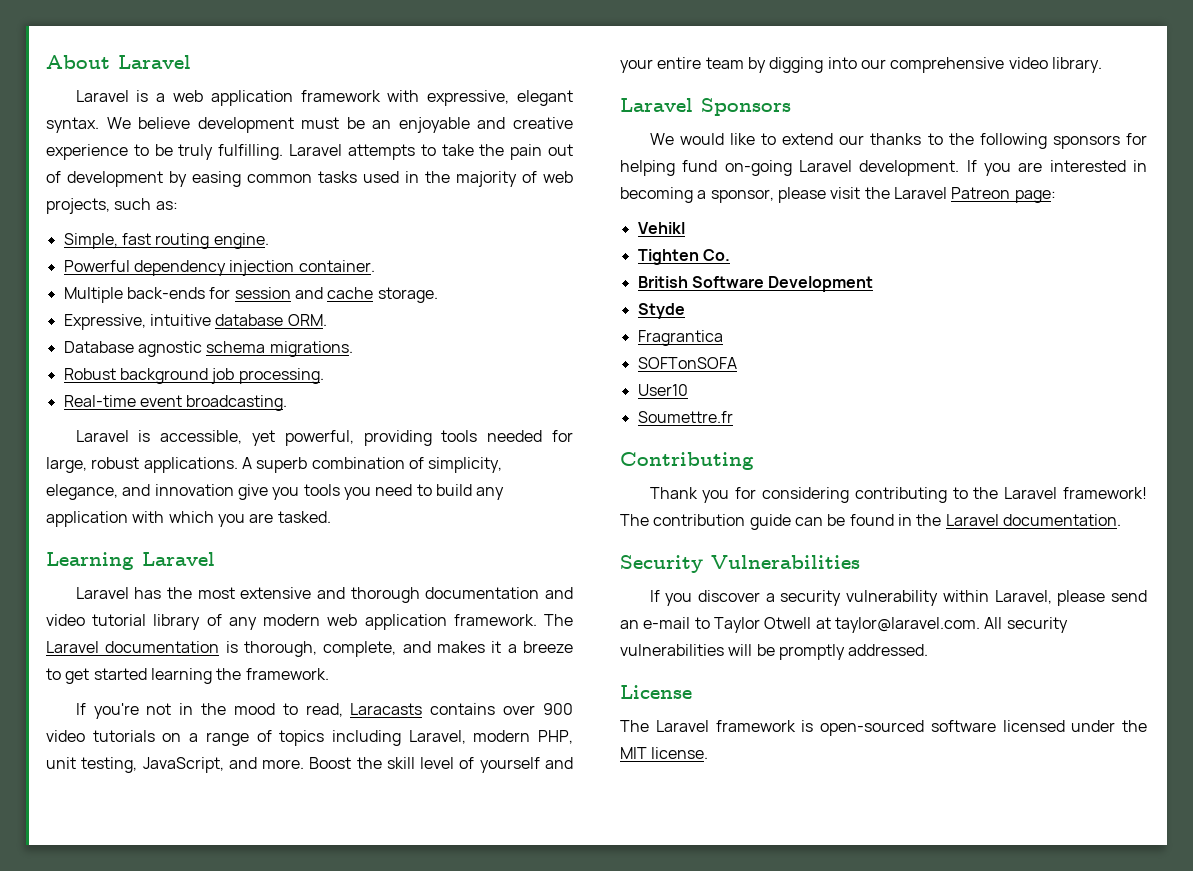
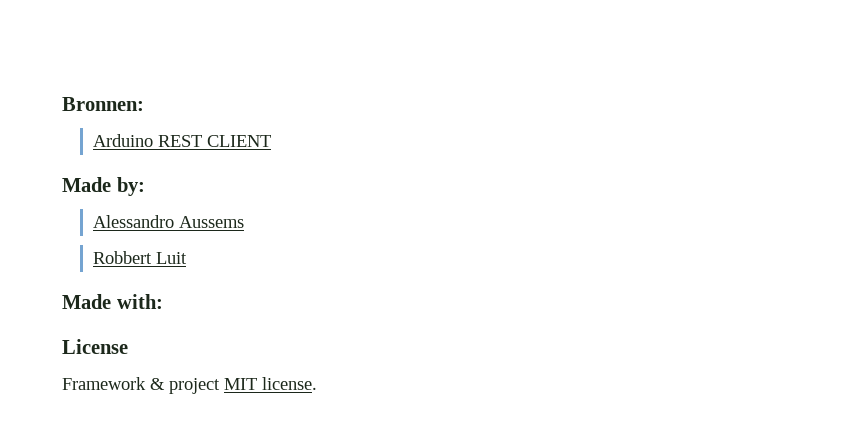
[46,55,191,69] [75,90,573,106] [46,117,573,133] [46,144,573,160] [46,171,573,187] [46,198,178,214] [63,233,269,249] [63,260,375,276] [63,287,438,303] [63,314,327,330] [63,341,353,357] [63,368,324,384] [63,395,288,411] [75,430,573,446] [46,457,503,473] [46,484,505,500] [46,511,331,527] [46,552,215,570] [75,587,573,603] [46,614,573,630] [46,641,573,657] [46,668,329,684] [75,703,574,719] [46,730,573,746] [46,757,573,773] [620,57,1102,73] [620,98,791,116] [649,133,1147,149] [620,160,1147,176] [620,187,1056,203] [637,222,685,234] [637,249,730,265] [637,276,874,292] [637,303,685,319] [637,330,723,346] [637,357,737,369] [637,384,688,396] [637,411,733,423] [620,452,754,470] [649,487,1147,503] [620,514,1121,530] [620,555,860,573] [649,590,1147,606] [620,617,1068,633] [620,644,929,660] [620,685,692,699] [620,720,1147,736] About Laravel // Laravel is a web application framework with expressive, elegant syntax. We believe development must be an enjoyable and creative experience to be truly fulfilling. Laravel attempts to take the pain out of development by easing common tasks used in the majority of web projects, such as: // Simple, fast routing engine. // Powerful dependency injection container. // Multiple back-ends for session and cache storage. // Expressive, intuitive database ORM. // Database agnostic schema migrations. // Robust background job processing. // Real-time event broadcasting. // Laravel is accessible, yet powerful, providing tools needed for large, robust applications. A superb combination of simplicity, elegance, and innovation give you tools you need to build any application with which you are tasked. // Learning Laravel // Laravel has the most extensive and thorough documentation and video tutorial library of any modern web application framework. The Laravel documentation is thorough, complete, and makes it a breeze to get started learning the framework. // If you're not in the mood to read, Laracasts contains over 900 video tutorials on a range of topics including Laravel, modern PHP, unit testing, JavaScript, and more. Boost the skill level of yourself and your entire team by digging into our comprehensive video library. // Laravel Sponsors // We would like to extend our thanks to the following sponsors for helping fund on-going Laravel development. If you are interested in becoming a sponsor, please visit the Laravel Patreon page: // Vehikl // Tighten Co. // British Software Development // Styde // Fragrantica // SOFTonSOFA // User10 // Soumettre.fr // Contributing // Thank you for considering contributing to the Laravel framework! The contribution guide can be found in the Laravel documentation. // Security Vulnerabilities // If you discover a security vulnerability within Laravel, please send an e-mail to Taylor Otwell at taylor@laravel.com. All security vulnerabilities will be promptly addressed. // License // The Laravel framework is open-sourced software licensed under the -> [62,97,144,111] [92,134,271,147] [62,177,145,196] [92,215,244,228] [92,251,187,264] [62,294,163,309] [62,339,128,354] [62,377,220,394] Bronnen: // Arduino REST CLIENT // Made by: // Alessandro Aussems // Robbert Luit // Made with: // License // Framework & project

